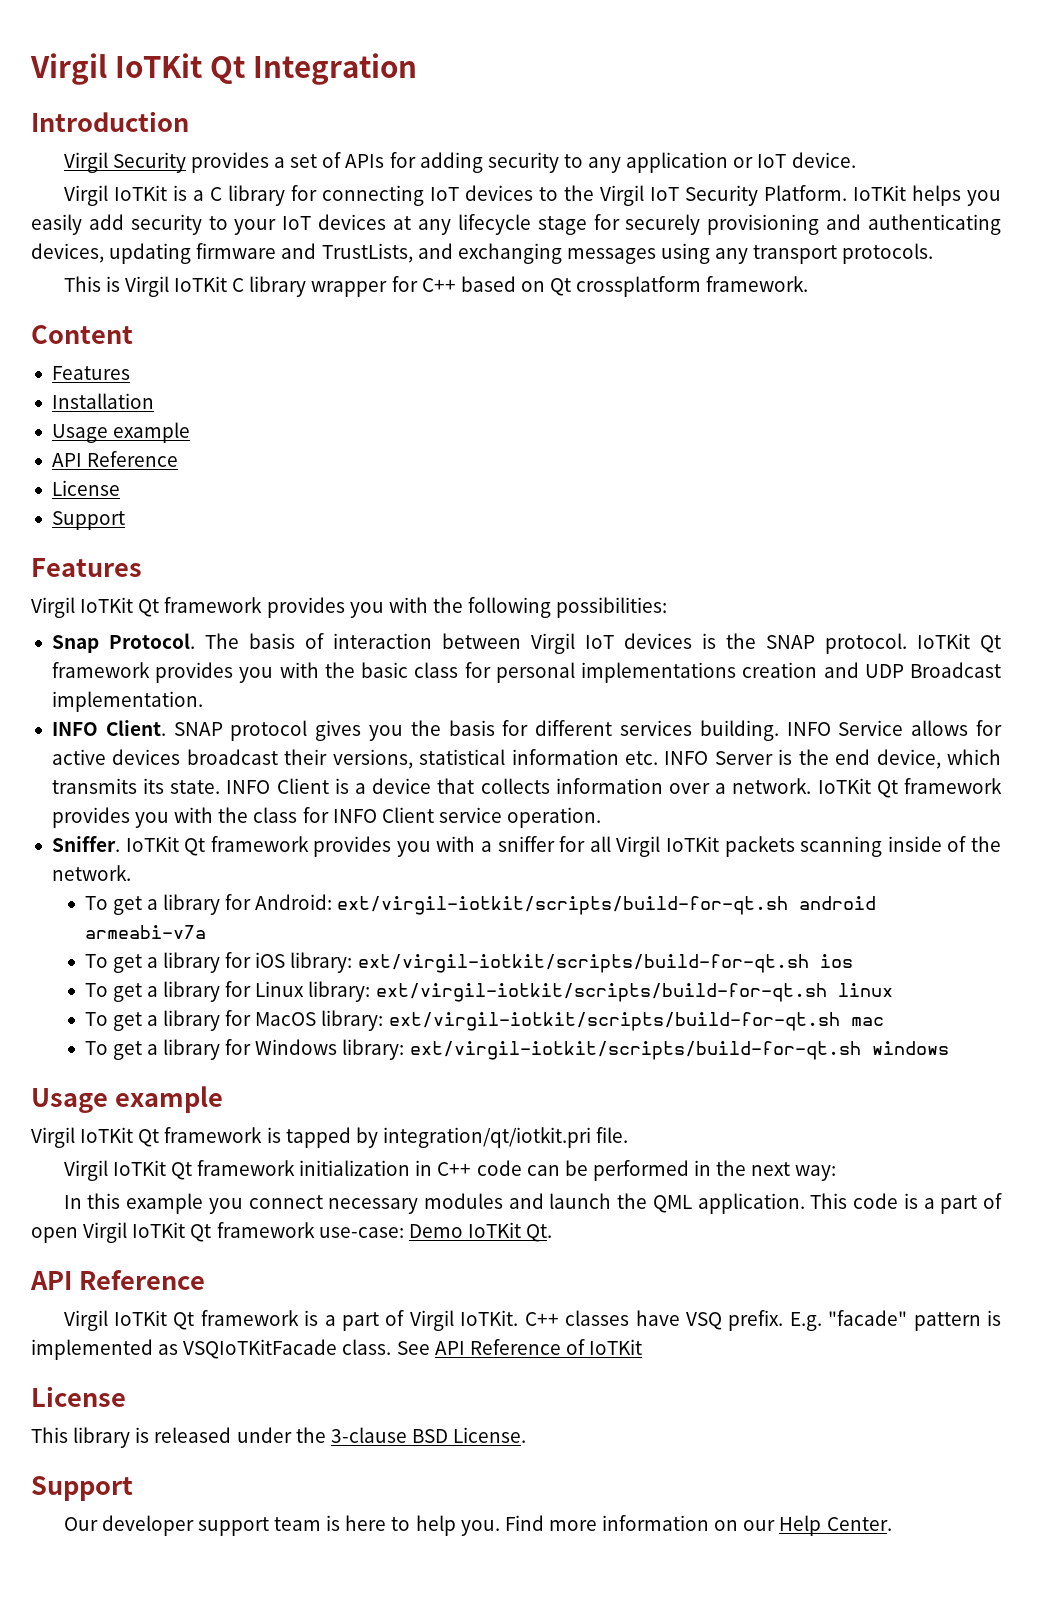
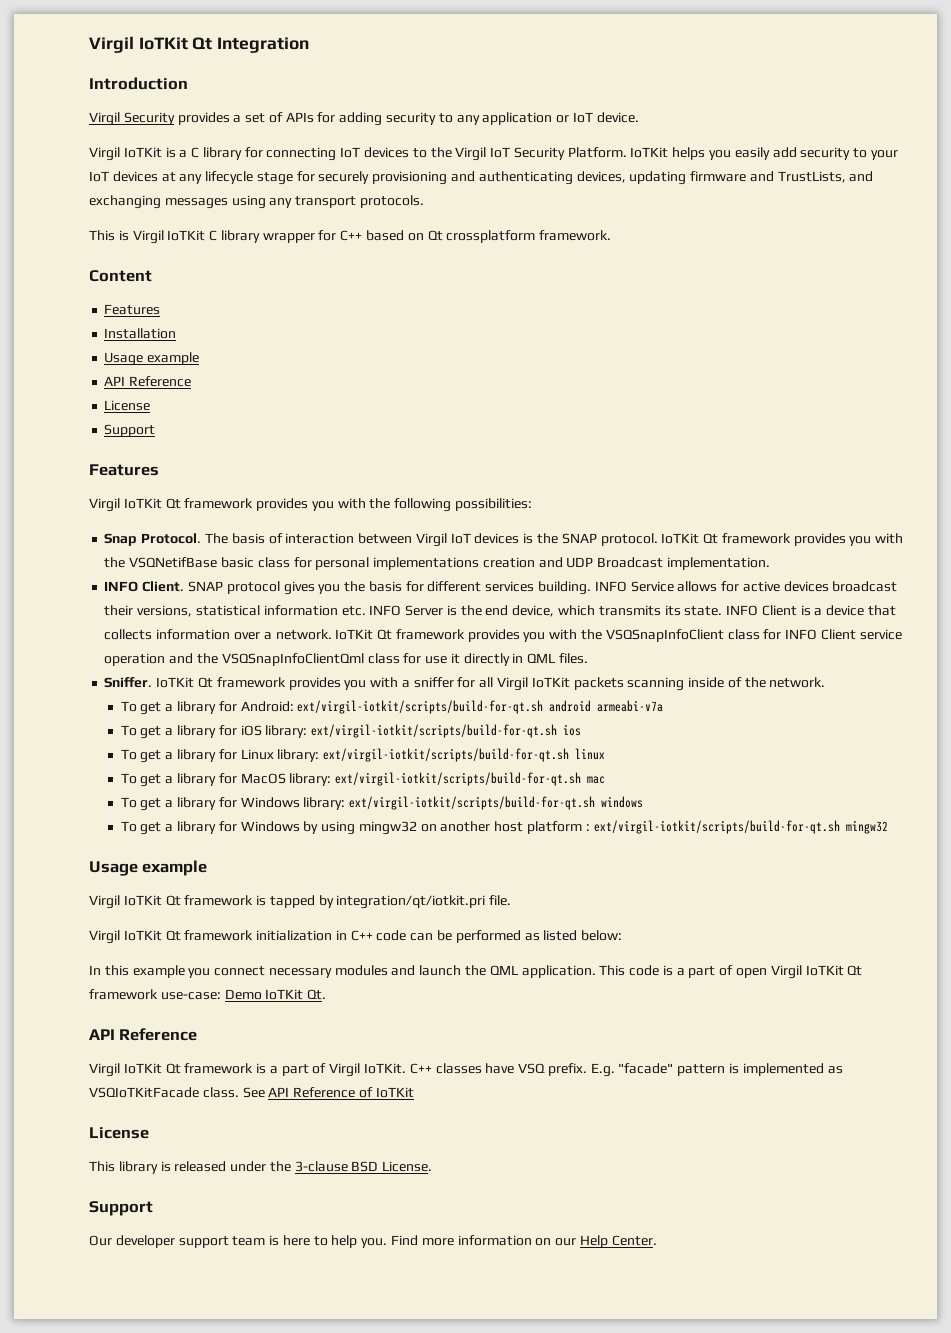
(355, 670) none -> [129,557,218,568] VSQNetifBase
(249, 815) none -> [605,629,724,642] VSQSnapInfoClient
[507,807,602,828] operation. -> [104,653,588,666] operation and the VSQSnapInfoClientQml class for use it directly in QML files.
(949, 1048) none -> [120,820,888,835] // To get a library for Windows by using mingw32 on another host platform : ext/virgil-iotkit/scripts/build-for-qt.sh mingw32
[694,1160,837,1181] in the next way: -> [524,930,623,941] as listed below:

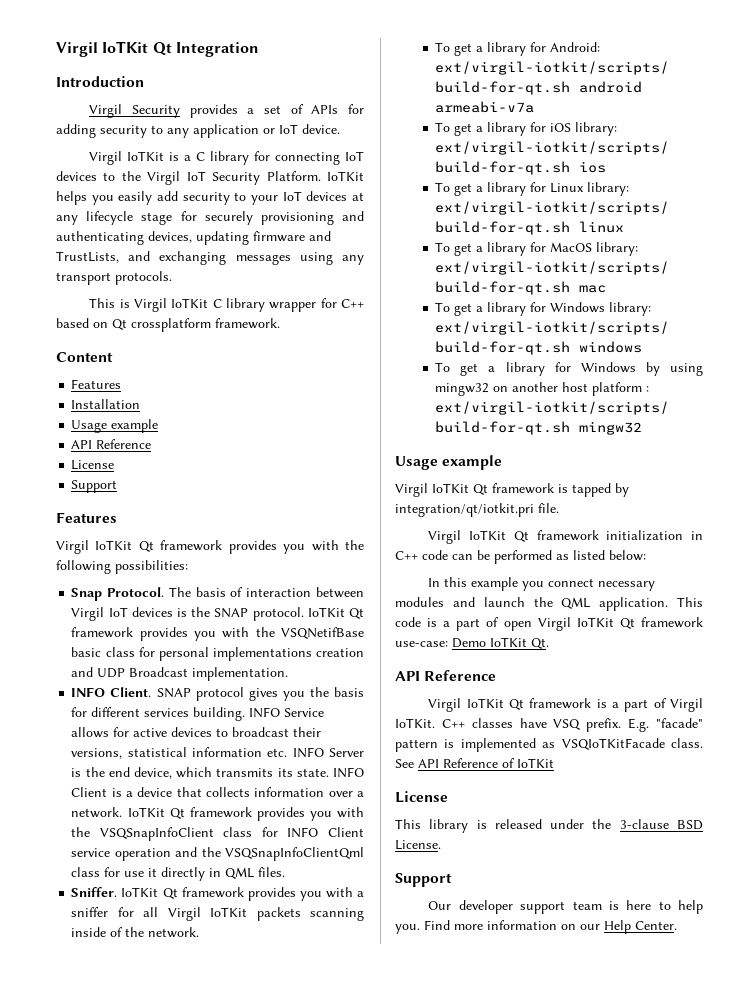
(829, 586) none -> [216,728,229,737] to

